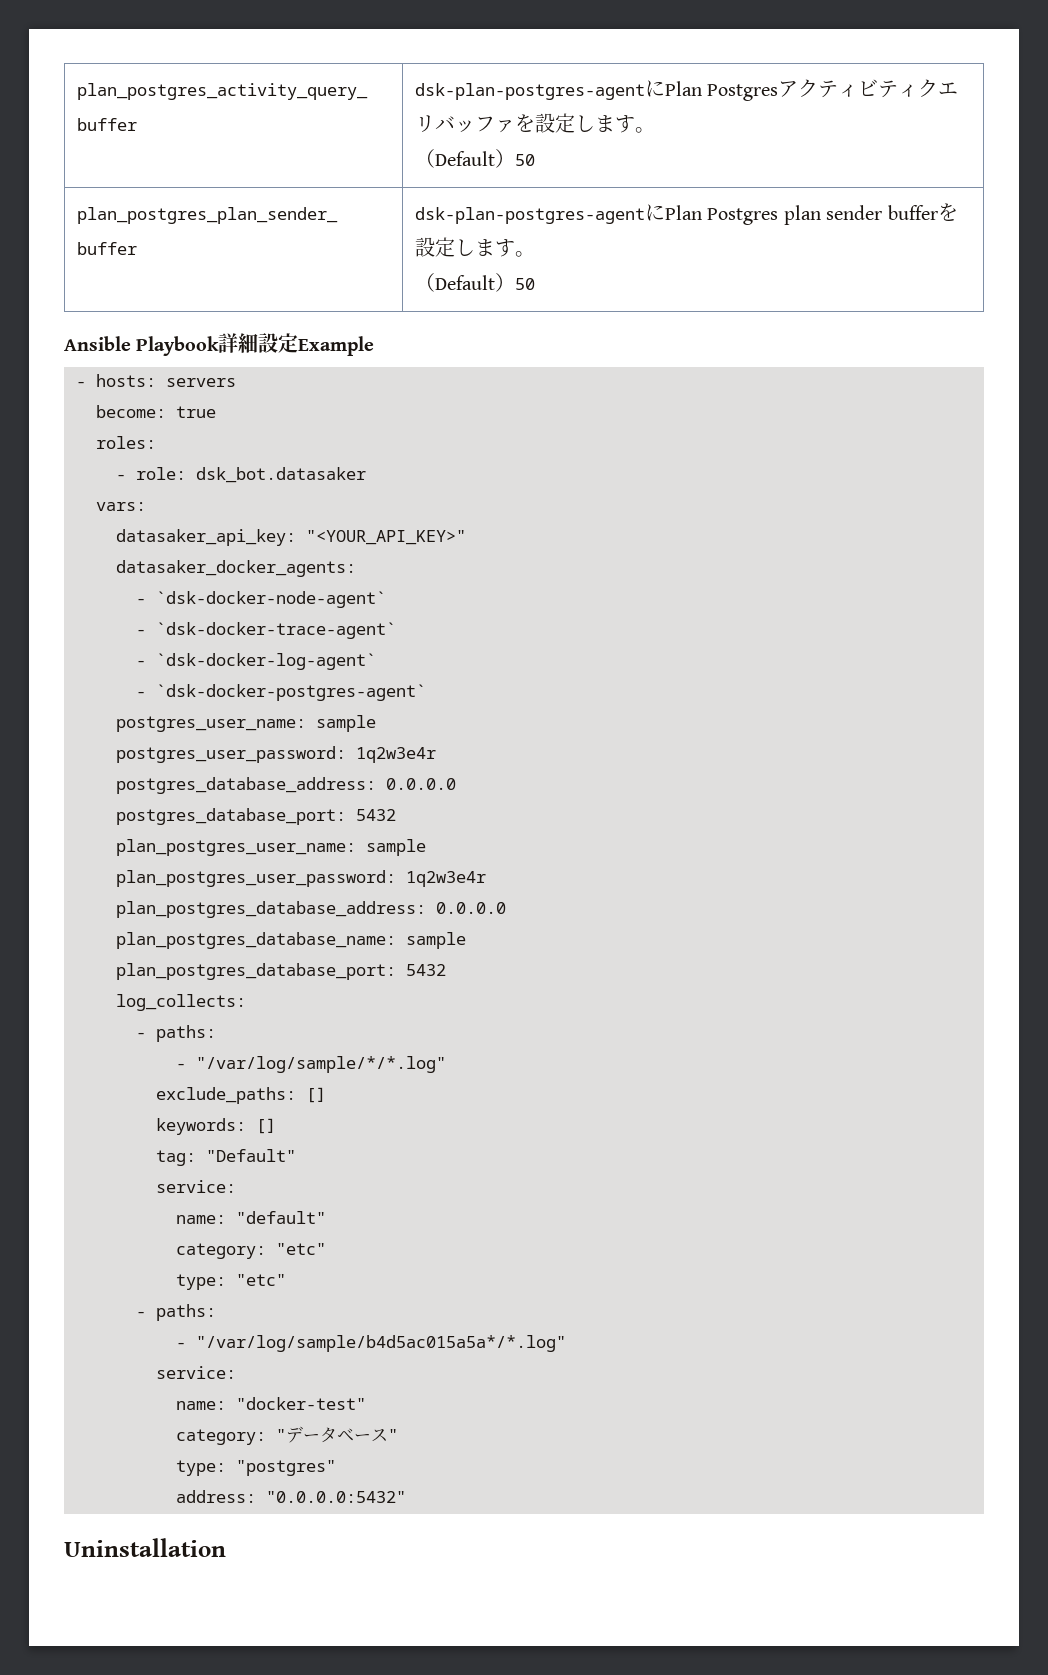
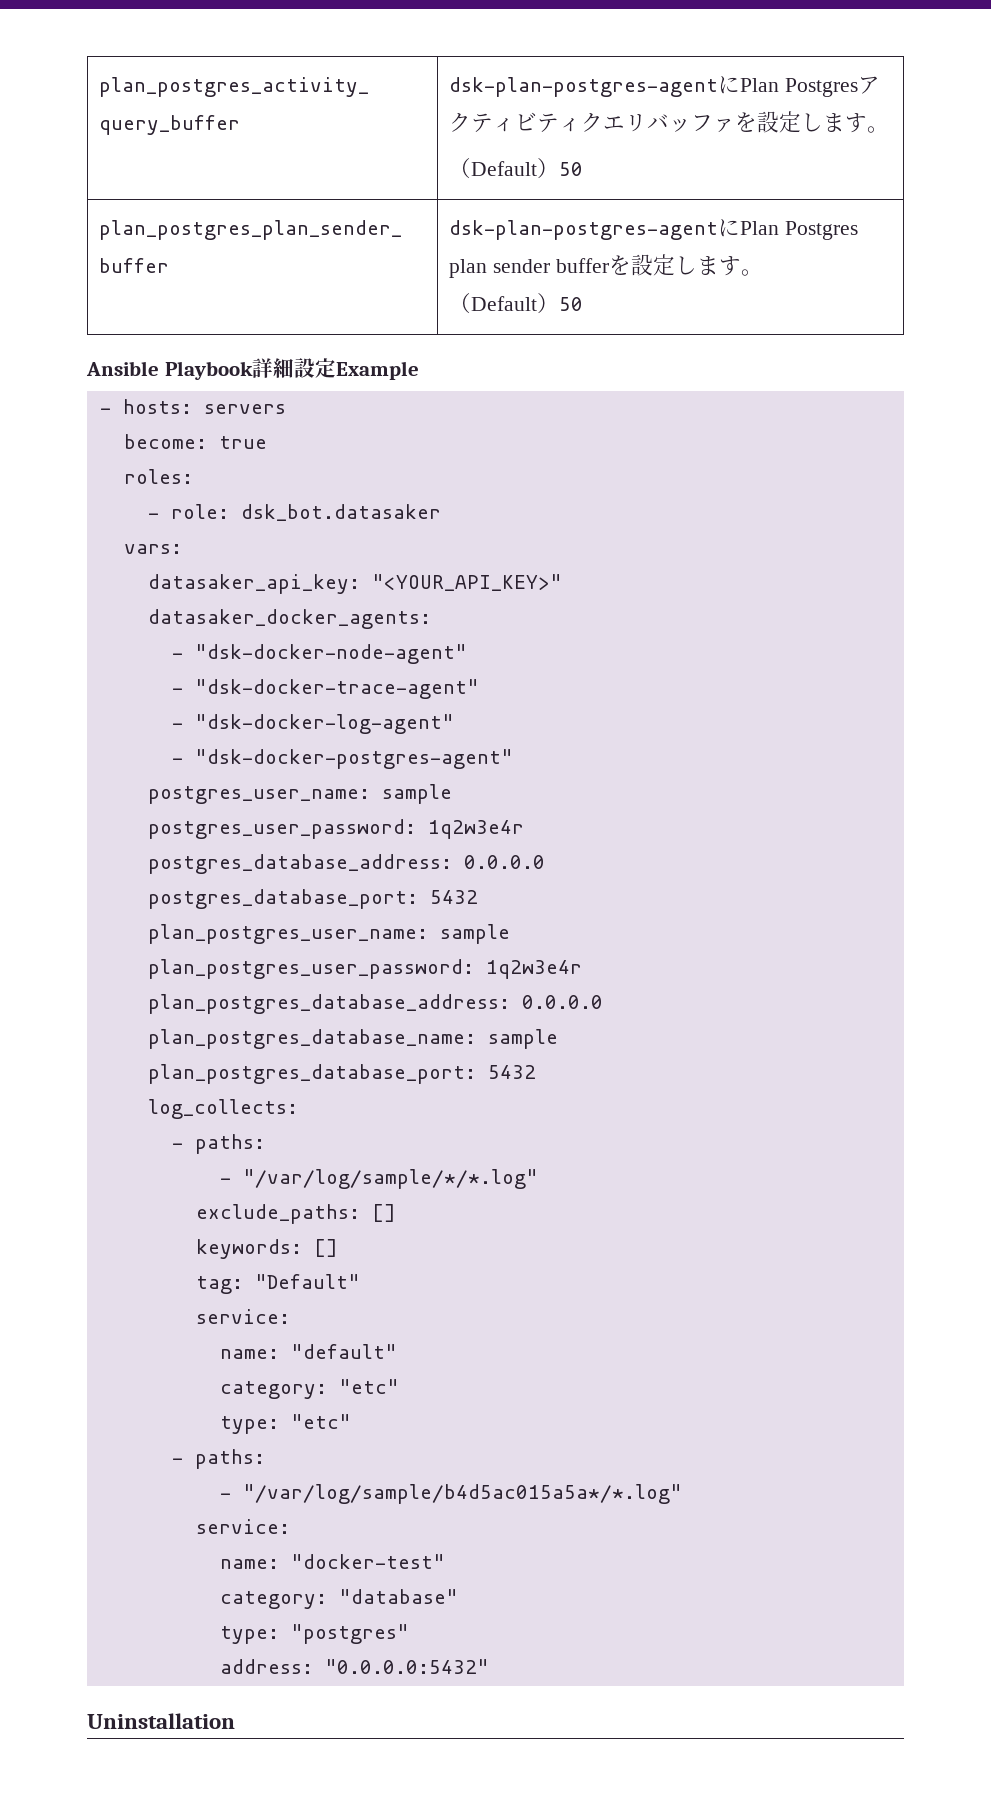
[156,591,386,608] [136,622,396,639] [136,653,376,670] [136,684,426,701] `dsk-docker-node-agent` // - `dsk-docker-trace-agent` // - `dsk-docker-log-agent` // - `dsk-docker-postgres-agent` -> [194,644,467,664] [171,679,479,699] [171,714,454,734] [171,749,513,769] "dsk-docker-node-agent" // - "dsk-docker-trace-agent" // - "dsk-docker-log-agent" // - "dsk-docker-postgres-agent"
[276,1426,398,1443] "データベース" -> [338,1589,458,1604] "database"

